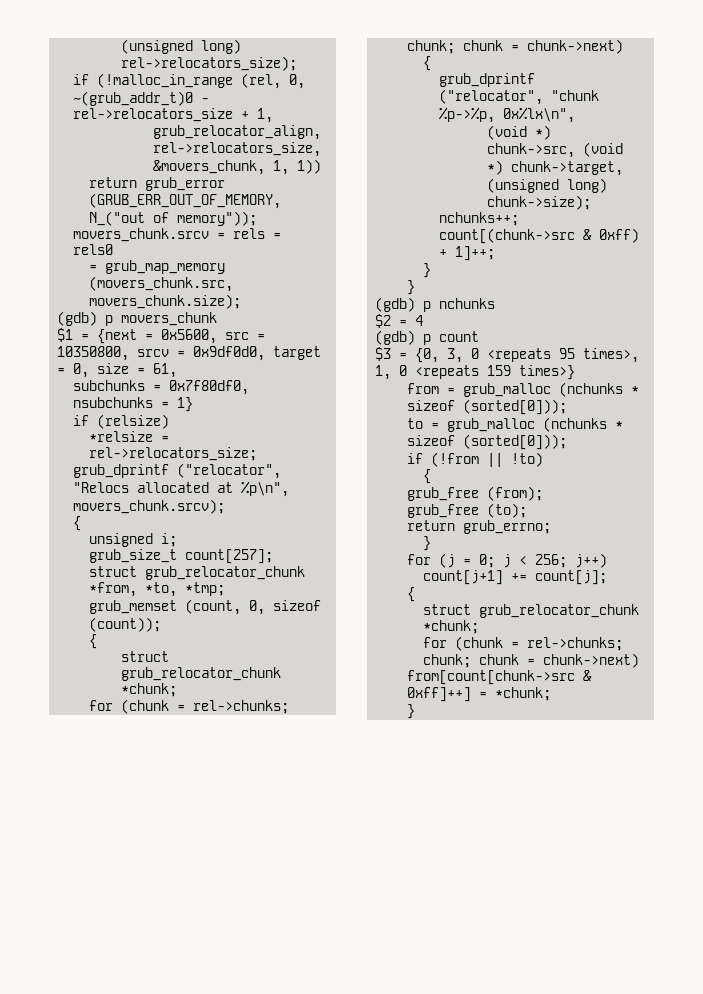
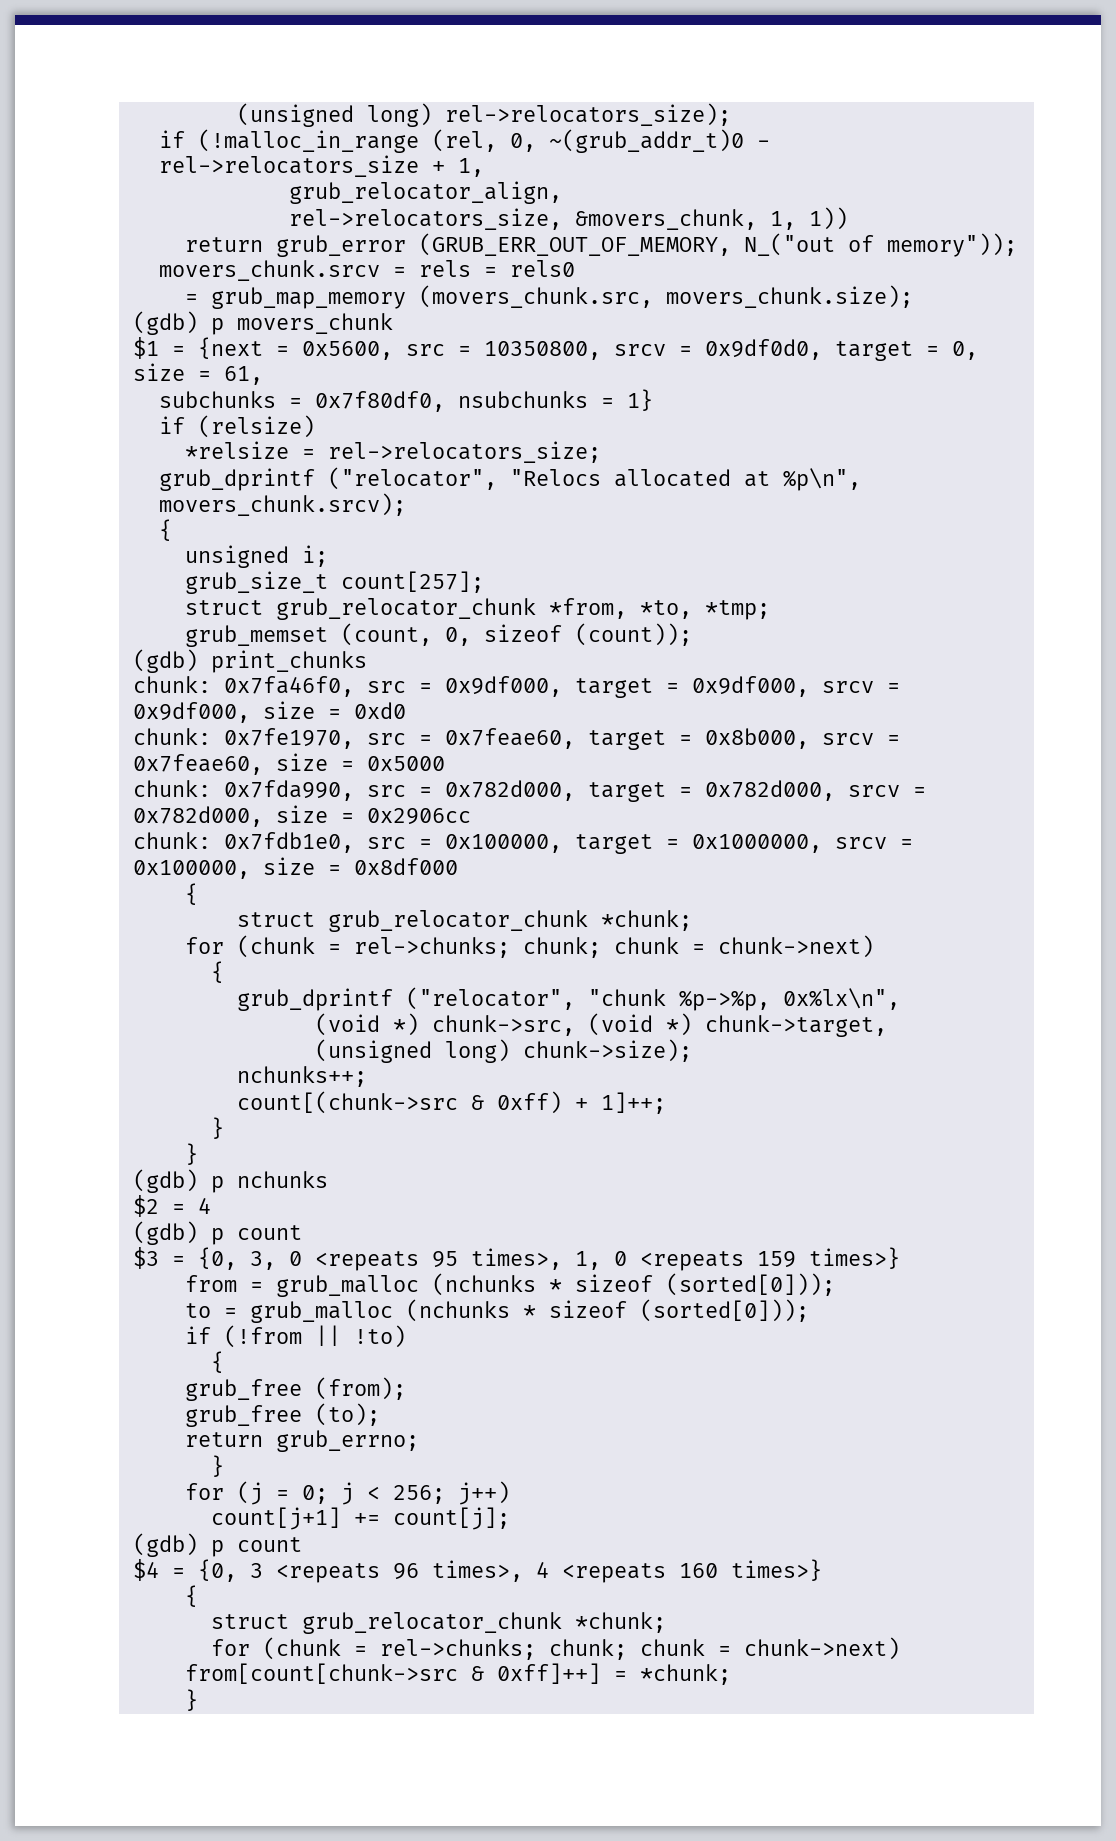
(161, 624) none -> [132,649,367,673] [132,676,900,698] [132,701,406,723] [132,728,900,750] [132,753,445,775] [132,780,926,802] [132,805,471,827] [132,832,913,854] [132,857,458,879] // (gdb) print_chunks // chunk: 0x7fa46f0, src = 0x9df000, target = 0x9df000, srcv = 0x9df000, size = 0xd0 // chunk: 0x7fe1970, src = 0x7feae60, target = 0x8b000, srcv = 0x7feae60, size = 0x5000 // chunk: 0x7fda990, src = 0x782d000, target = 0x782d000, srcv = 0x782d000, size = 0x2906cc // chunk: 0x7fdb1e0, src = 0x100000, target = 0x1000000, srcv = 0x100000, size = 0x8df000
(607, 577) none -> [132,1533,302,1557] [132,1559,822,1583] // (gdb) p count // $4 = {0, 3 <repeats 96 times>, 4 <repeats 160 times>}

